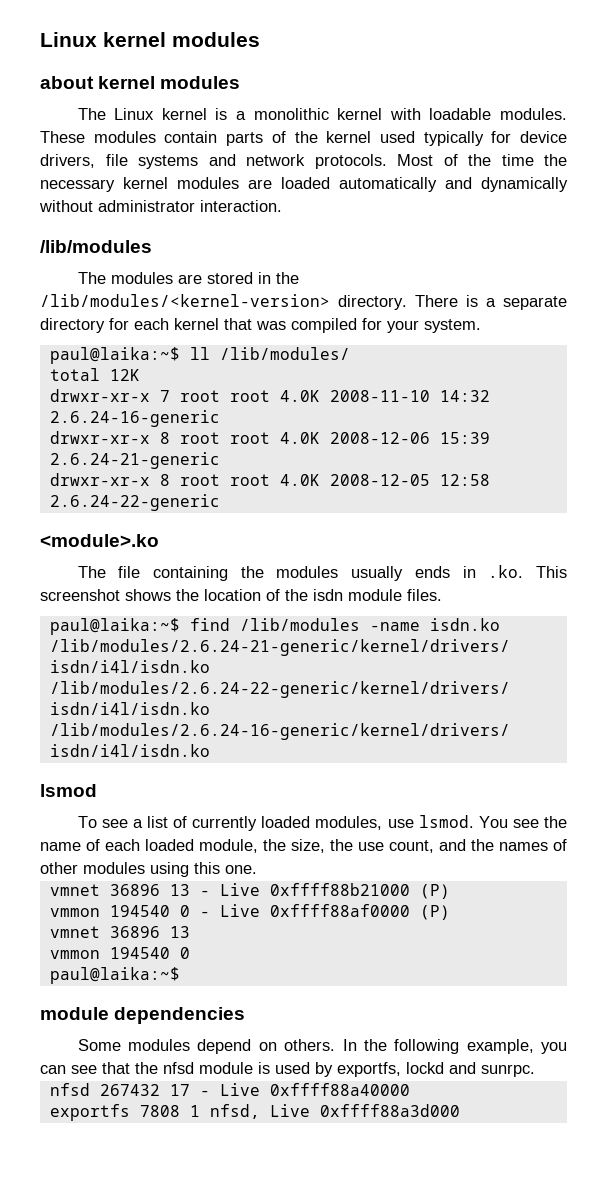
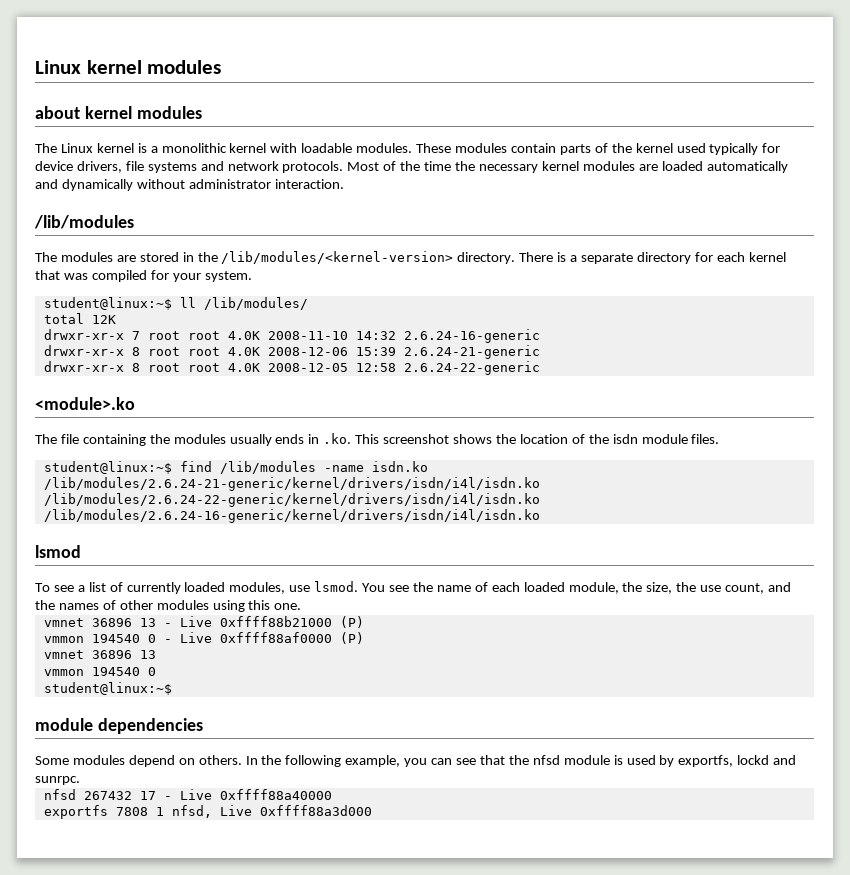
[49,347,180,364] paul@laika:~$ -> [43,297,172,310] student@linux:~$
[49,618,180,635] paul@laika:~$ -> [43,461,172,474] student@linux:~$
[49,967,180,984] paul@laika:~$ -> [43,682,172,695] student@linux:~$

